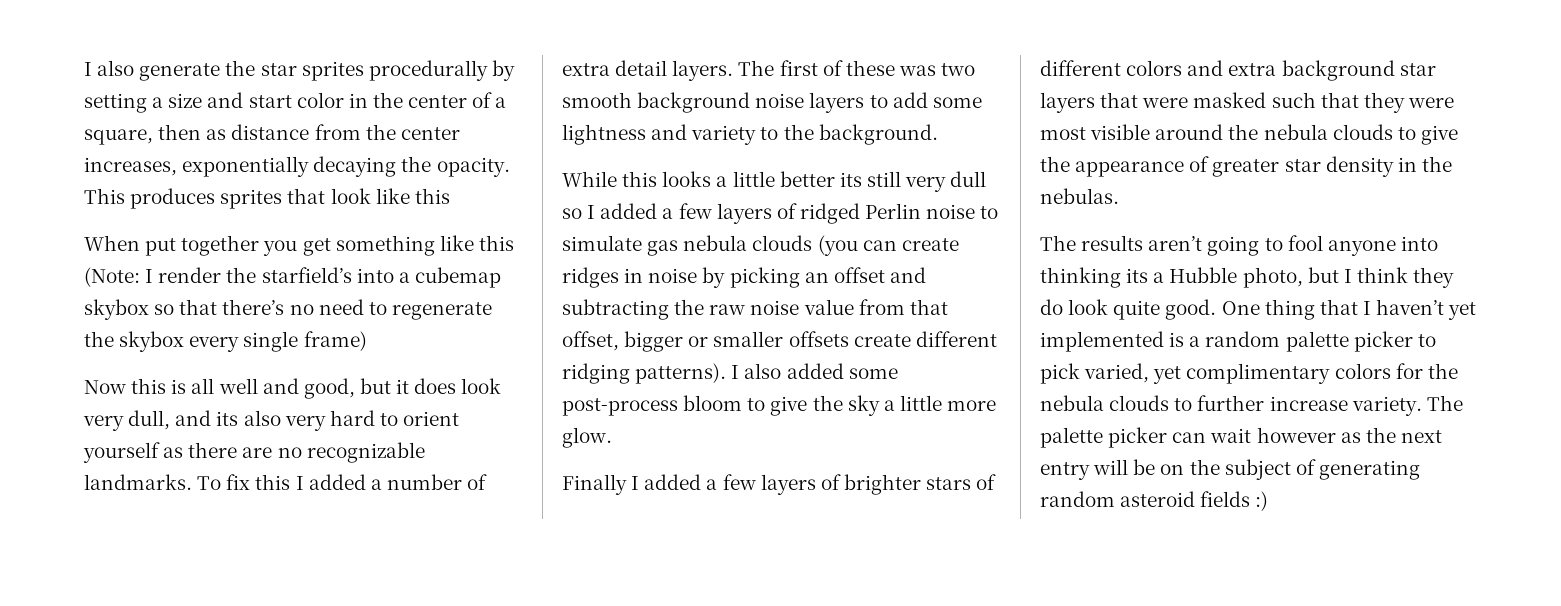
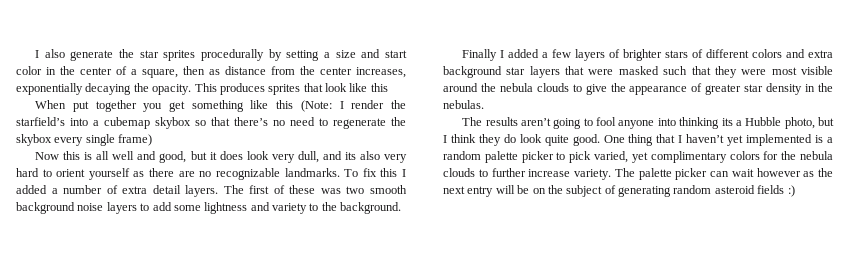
[562,171,987,192] [562,203,999,224] [562,235,959,256] [562,267,926,288] [562,299,948,320] [562,331,997,352] [562,363,898,384] [562,395,997,416] [562,427,612,448] // While this looks a little better its still very dull so I added a few layers of ridged Perlin noise to simulate gas nebula clouds (you can create ridges in noise by picking an offset and subtracting the raw noise value from that offset, bigger or smaller offsets create different ridging patterns). I also added some post-process bloom to give the sky a little more glow. -> (402, 208) none

